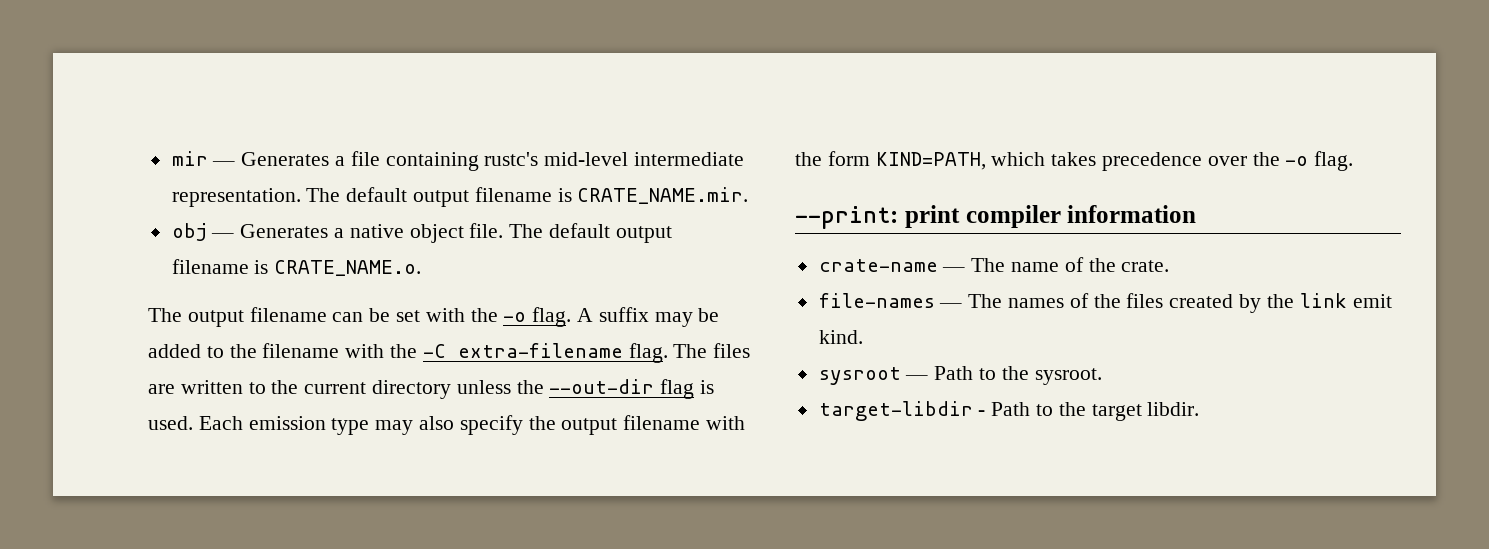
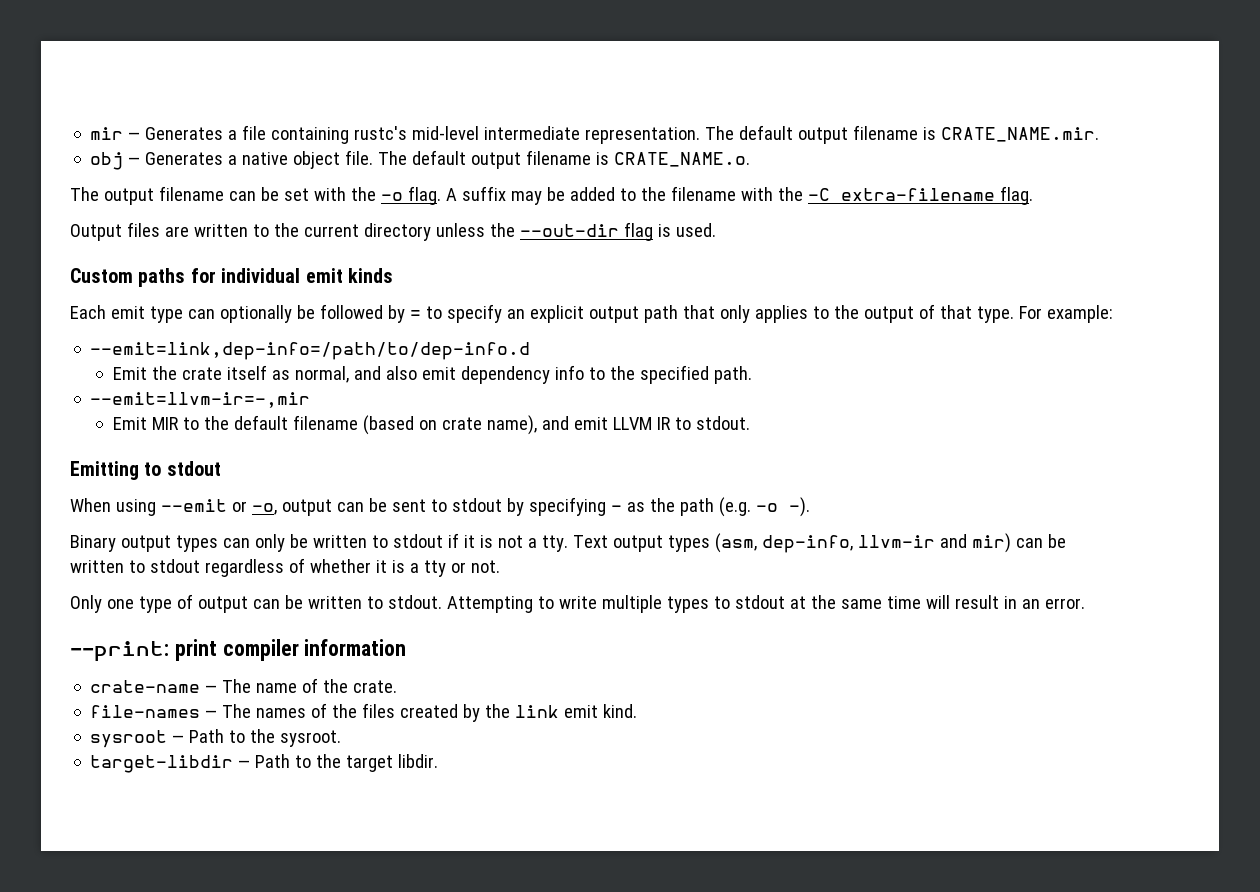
[673,344,708,358] The -> [70,224,122,241] // Output
[198,415,746,435] [795,151,1354,171] Each emission type may also specify the output filename with the form KIND=PATH, which takes precedence over the -o flag. -> [70,268,393,287] [70,304,1113,323] [90,342,531,360] [112,365,752,384] [90,392,311,408] [112,415,750,435] [70,461,221,480] [70,497,810,517] [70,533,1066,553] [70,558,500,577] [70,594,1085,613] // Custom paths for individual emit kinds // Each emit type can optionally be followed by = to specify an explicit output path that only applies to the output of that type. For example: // --emit=link,dep-info=/path/to/dep-info.d // Emit the crate itself as normal, and also emit dependency info to the specified path. // --emit=llvm-ir=-,mir // Emit MIR to the default filename (based on crate name), and emit LLVM IR to stdout. // Emitting to stdout // When using --emit or -o, output can be sent to stdout by specifying - as the path (e.g. -o -). // Binary output types can only be written to stdout if it is not a tty. Text output types (asm, dep-info, llvm-ir and mir) can be written to stdout regardless of whether it is a tty or not. // Only one type of output can be written to stdout. Attempting to write multiple types to stdout at the same time will result in an error.
[978,410,986,416] - -> [238,760,251,768] —

